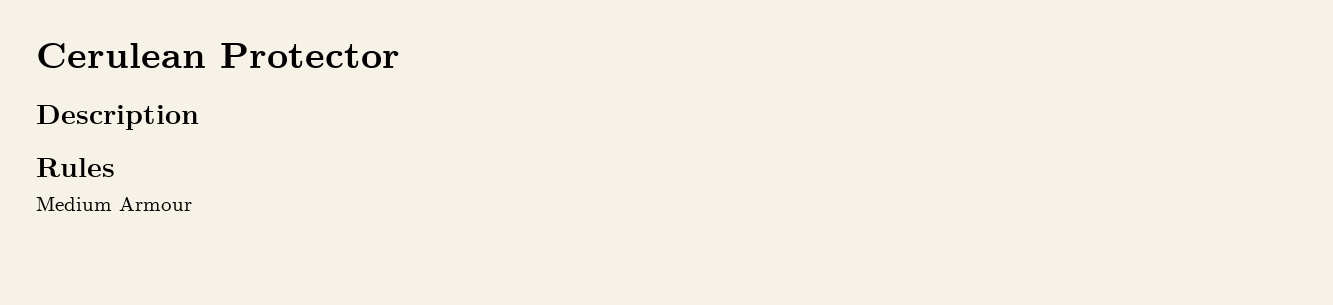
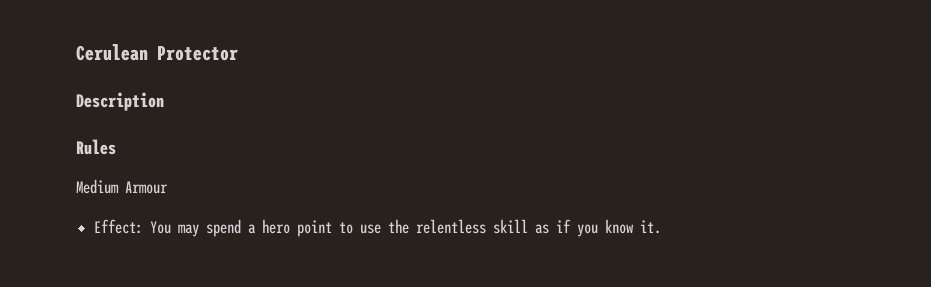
(192, 204) none -> [94,219,662,237] // Effect: You may spend a hero point to use the relentless skill as if you know it.

